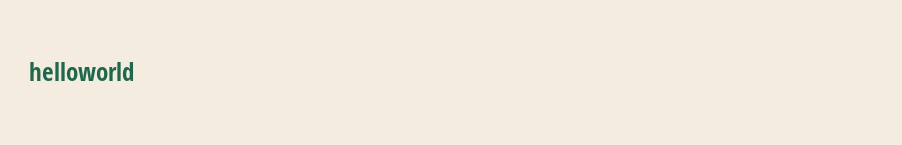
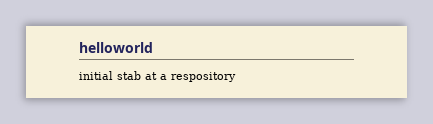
(134, 71) none -> [79,71,236,82] // initial stab at a respository

